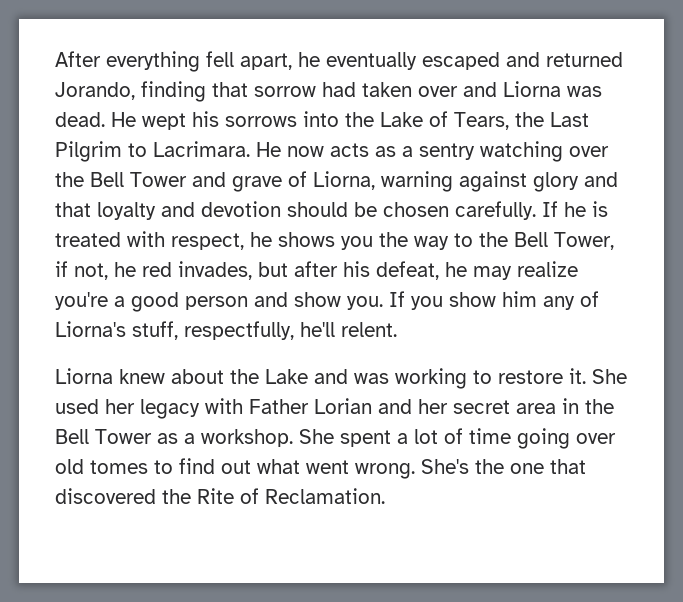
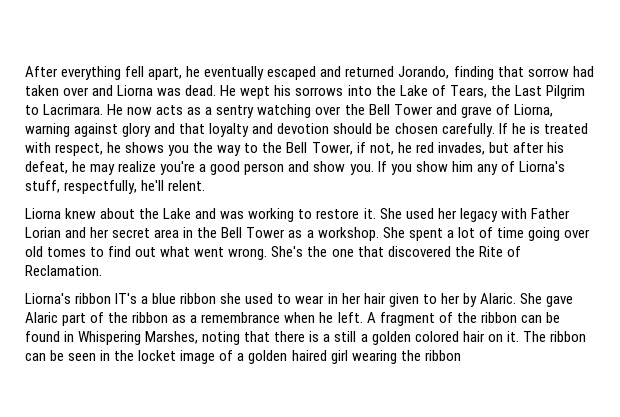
(385, 496) none -> [25,293,573,307] [25,312,560,326] [25,331,586,345] [25,350,461,364] // Liorna's ribbon IT's a blue ribbon she used to wear in her hair given to her by Alaric. She gave Alaric part of the ribbon as a remembrance when he left. A fragment of the ribbon can be found in Whispering Marshes, noting that there is a still a golden colored hair on it. The ribbon can be seen in the locket image of a golden haired girl wearing the ribbon

